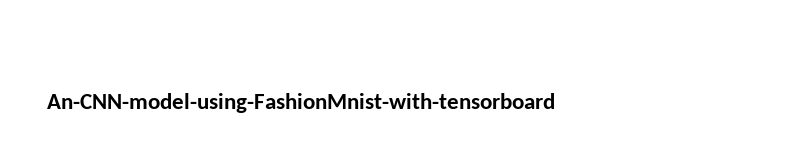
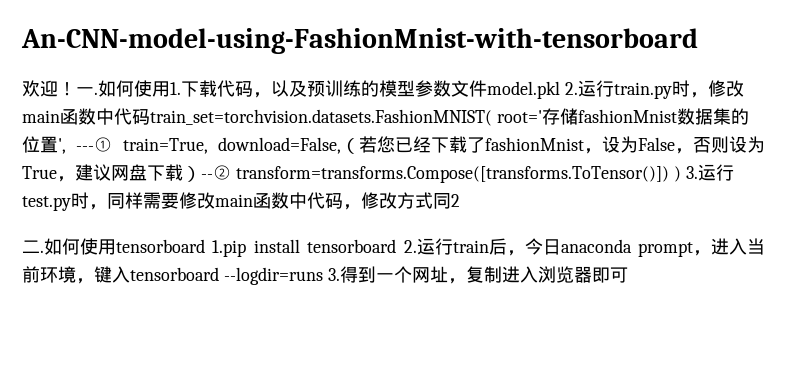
(555, 103) none -> [22,80,744,99] [22,108,749,126] [22,136,765,154] [22,164,734,183] [22,192,460,211] [22,238,766,257] [22,266,628,285] // 欢迎！一.如何使用1.下载代码，以及预训练的模型参数文件model.pkl 2.运行train.py时，修改main函数中代码train_set=torchvision.datasets.FashionMNIST( root='存储fashionMnist数据集的位置', ---① train=True, download=False,（若您已经下载了fashionMnist，设为False，否则设为True，建议网盘下载）--② transform=transforms.Compose([transforms.ToTensor()]) ) 3.运行test.py时，同样需要修改main函数中代码，修改方式同2 // 二.如何使用tensorboard 1.pip install tensorboard 2.运行train后，今日anaconda prompt，进入当前环境，键入tensorboard --logdir=runs 3.得到一个网址，复制进入浏览器即可

